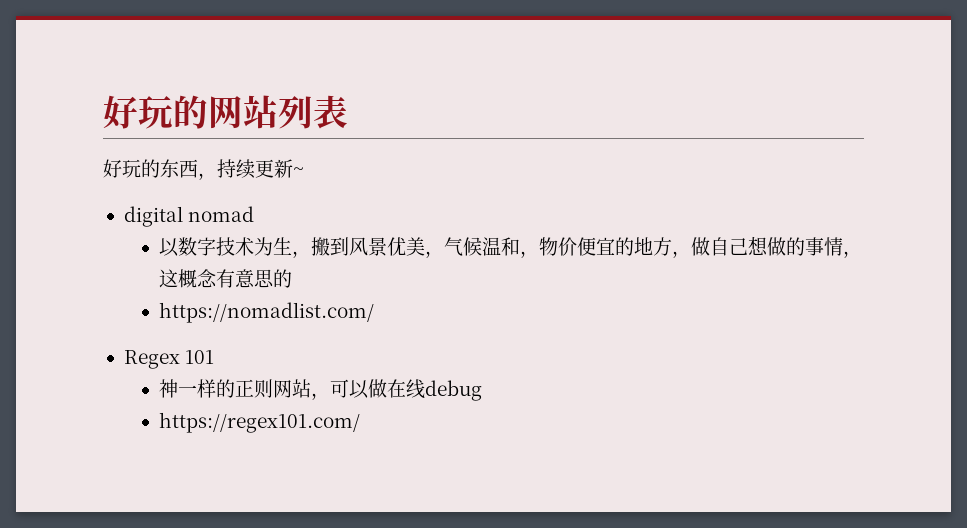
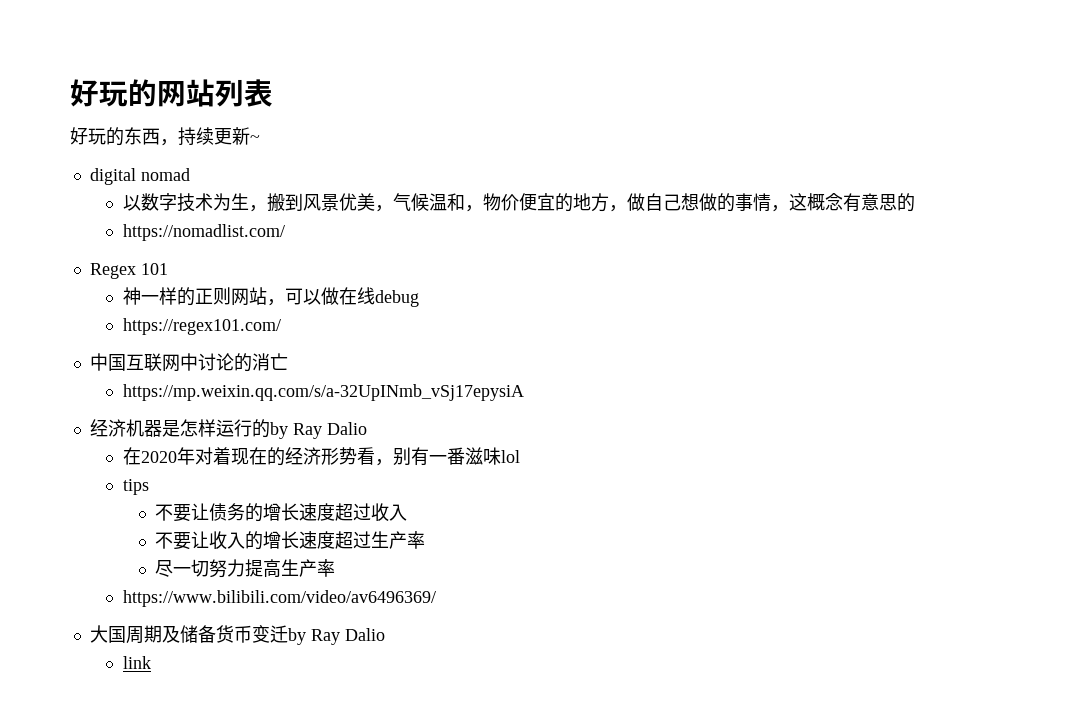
(361, 422) none -> [89,353,288,372] [122,384,524,401] [89,419,367,439] [122,447,520,466] [122,479,149,495] [155,503,408,522] [155,531,426,550] [155,559,336,578] [122,590,436,607] [89,625,385,645] [122,656,151,669] // 中国互联网中讨论的消亡 // https://mp.weixin.qq.com/s/a-32UpINmb_vSj17epysiA // 经济机器是怎样运行的by Ray Dalio // 在2020年对着现在的经济形势看，别有一番滋味lol // tips // 不要让债务的增长速度超过收入 // 不要让收入的增长速度超过生产率 // 尽一切努力提高生产率 // https://www.bilibili.com/video/av6496369/ // 大国周期及储备货币变迁by Ray Dalio // link

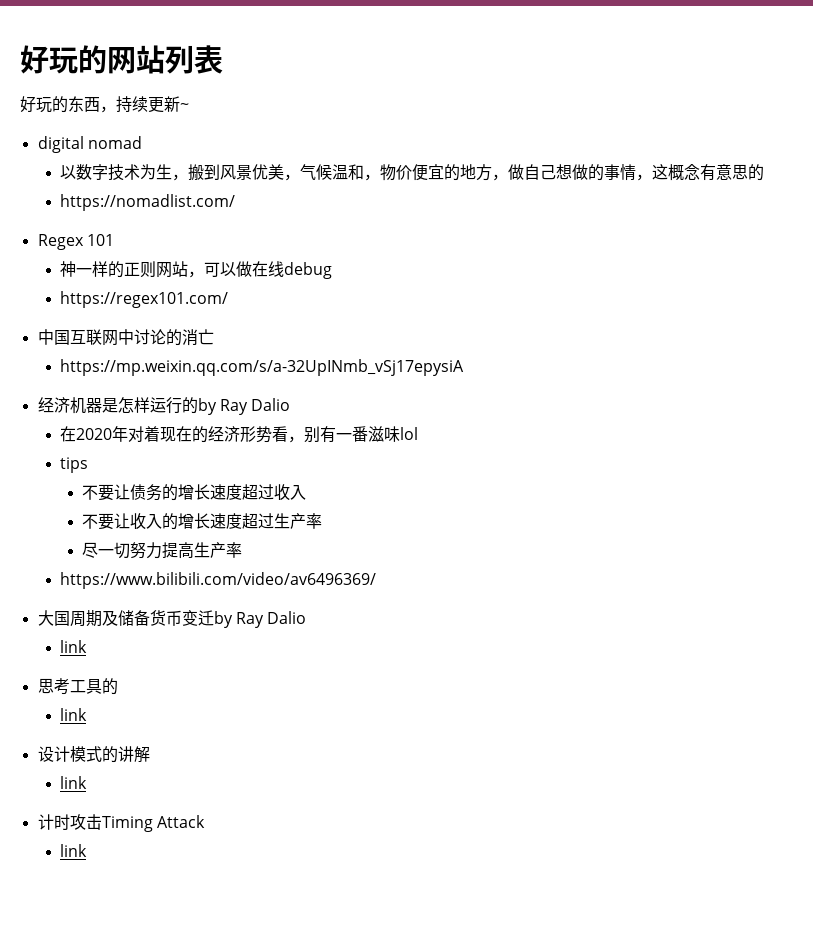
(151, 662) none -> [37,678,118,695] [59,708,87,721] [37,746,150,763] [59,776,87,789] [37,814,205,832] [59,844,87,857] // 思考工具的 // link // 设计模式的讲解 // link // 计时攻击Timing Attack // link

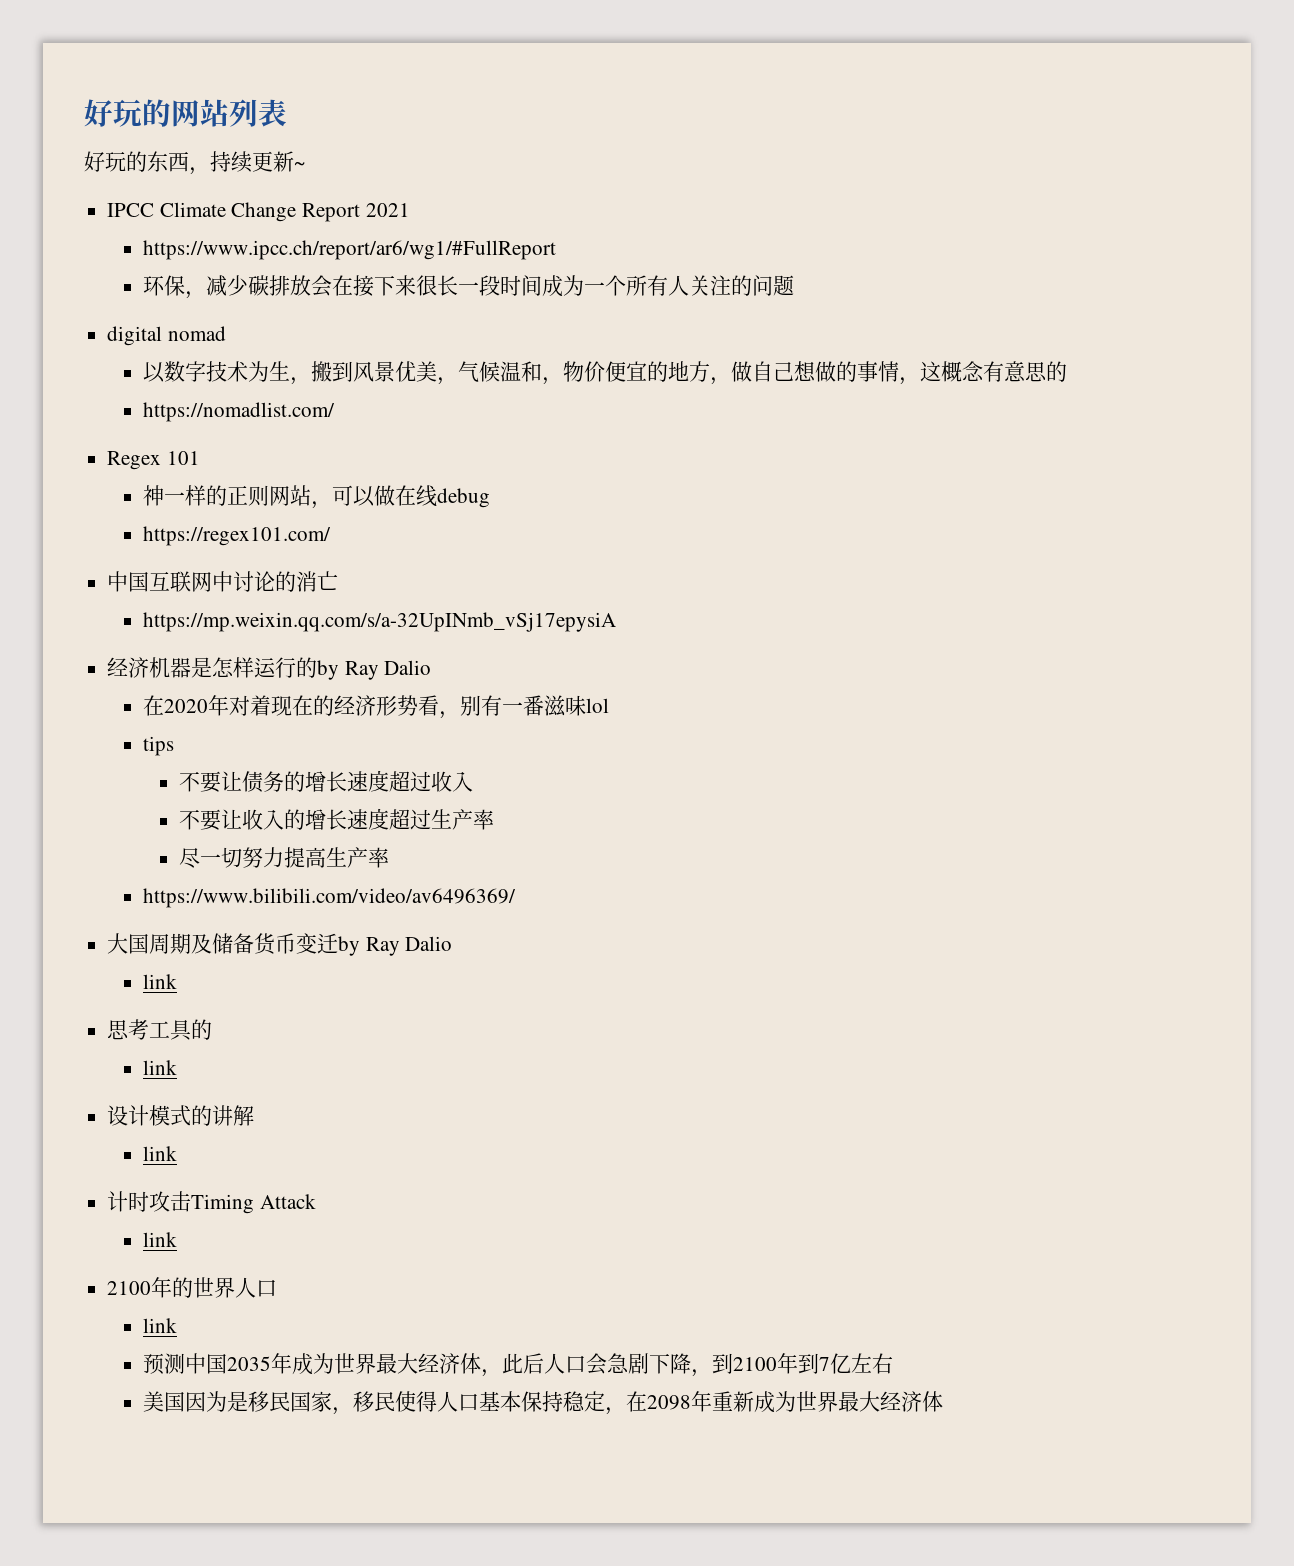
(189, 106) none -> [107,202,410,222] [142,240,556,260] [142,275,794,299] // IPCC Climate Change Report 2021 // https://www.ipcc.ch/report/ar6/wg1/#FullReport // 环保，减少碳排放会在接下来很长一段时间成为一个所有人关注的问题
(87, 850) none -> [107,1277,278,1298] [142,1318,177,1333] [142,1353,893,1377] [142,1391,943,1415] // 2100年的世界人口 // link // 预测中国2035年成为世界最大经济体，此后人口会急剧下降，到2100年到7亿左右 // 美国因为是移民国家，移民使得人口基本保持稳定，在2098年重新成为世界最大经济体

